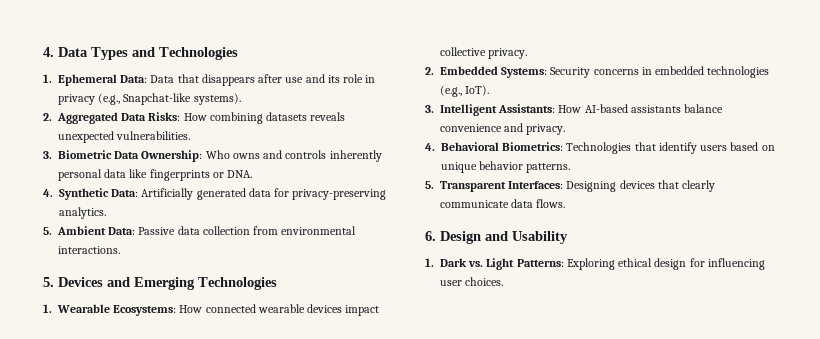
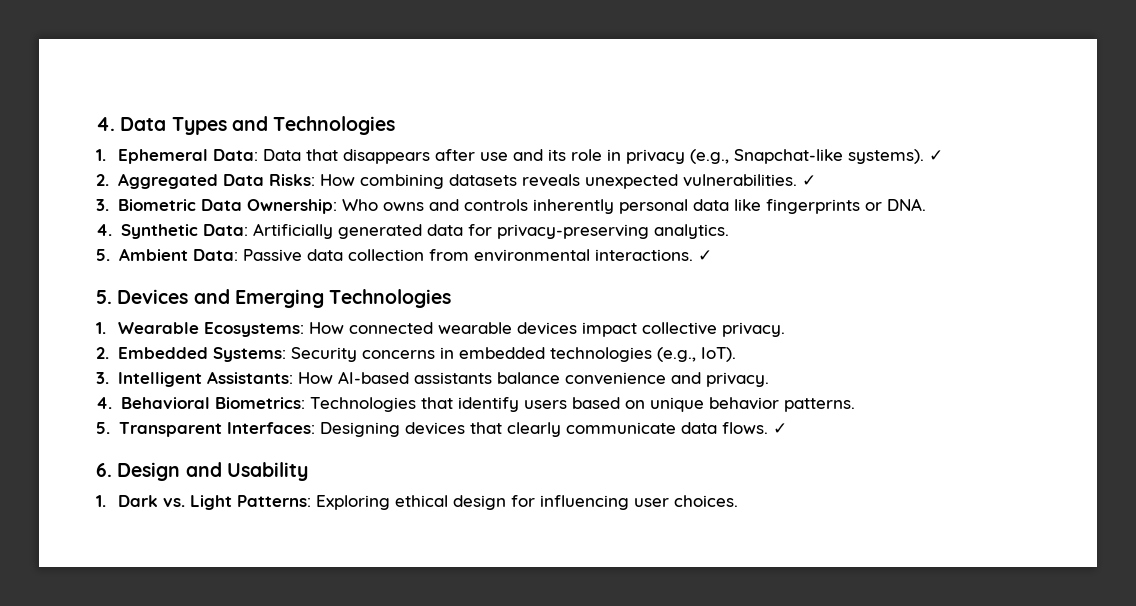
(241, 99) none -> [928,150,943,161] ✓
(191, 135) none -> [801,175,816,186] ✓
(120, 250) none -> [697,250,712,261] ✓
(566, 203) none -> [772,423,787,434] ✓

